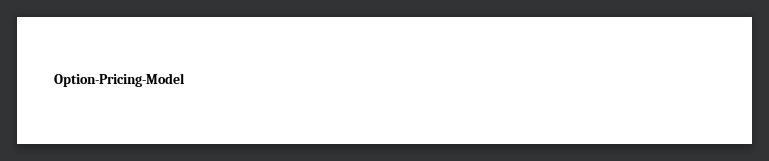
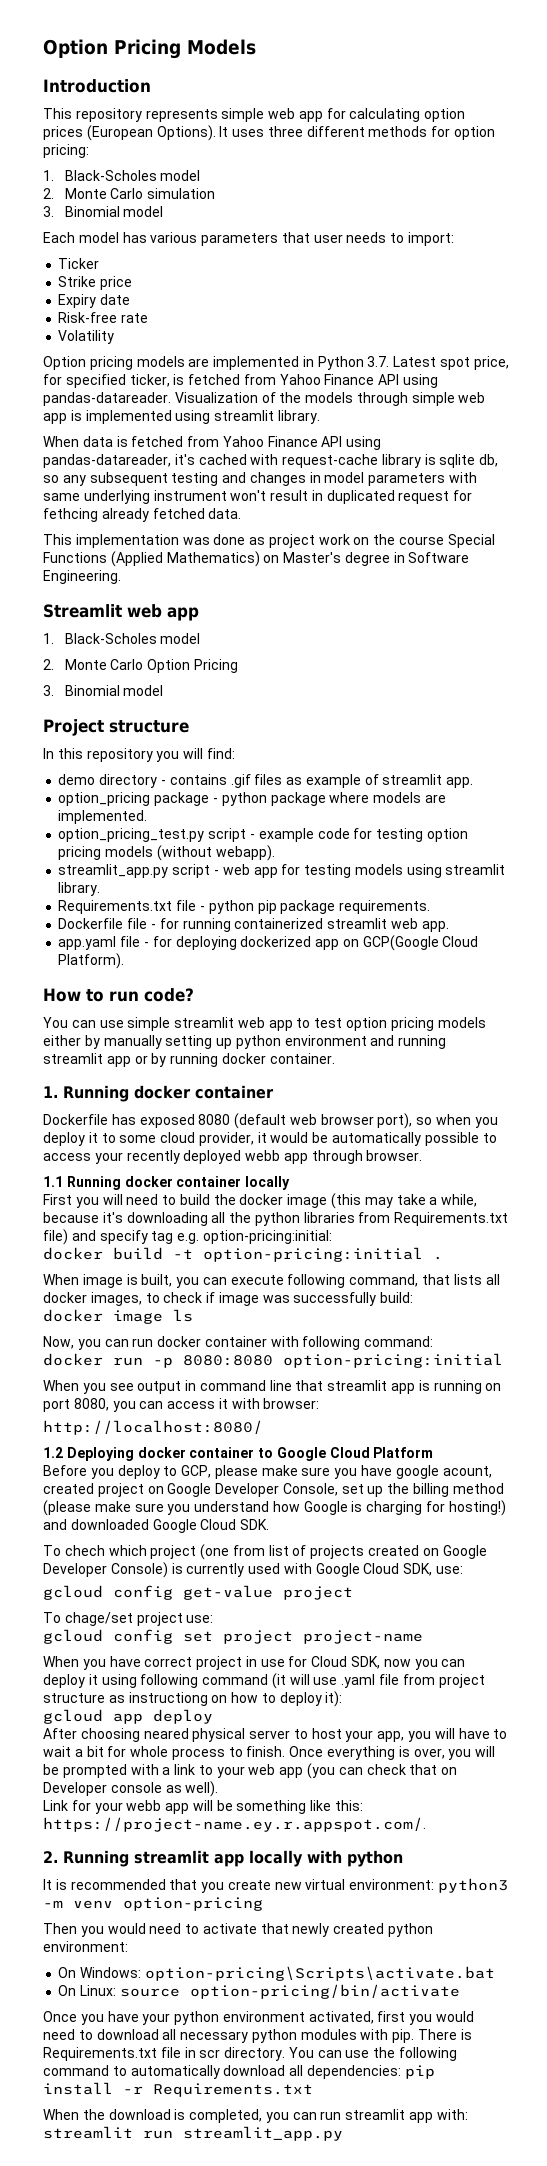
[54,73,185,87] Option-Pricing-Model -> [43,39,256,59] [43,79,151,93] [43,108,466,122] [43,125,496,141] [43,144,89,158] [43,170,201,181] [43,188,216,199] [43,206,164,217] [43,232,455,246] [58,258,100,269] [58,276,133,290] [58,294,131,308] [58,312,149,323] [58,330,115,344] [43,356,509,370] [43,374,439,388] [43,392,486,406] [43,410,320,424] [43,436,382,450] [43,454,499,468] [43,472,478,486] [43,490,473,504] [43,508,242,522] [43,534,495,548] [43,551,470,567] [43,570,121,584] [43,604,199,621] [43,633,201,644] [43,659,238,673] [43,685,164,696] [43,719,189,736] [43,748,235,762] [58,774,474,788] [58,792,446,806] [58,810,148,824] [58,828,468,842] [58,845,275,861] [58,864,506,878] [58,882,101,896] [58,900,431,914] [58,918,449,932] [58,935,479,951] [58,953,125,969] [43,988,194,1002] [43,1017,486,1031] [43,1035,447,1049] [43,1053,335,1067] [43,1085,274,1102] [43,1113,498,1129] [43,1132,497,1146] [43,1150,423,1164] [43,1176,291,1190] [43,1193,478,1209] [43,1212,509,1226] [43,1229,332,1245] [43,1247,443,1262] [43,1274,500,1288] [43,1292,414,1306] [43,1309,193,1324] [43,1336,434,1350] [43,1353,503,1368] [43,1380,502,1394] [43,1398,320,1412] [43,1420,263,1435] [43,1447,434,1461] [43,1465,492,1479] [43,1483,504,1497] [43,1500,506,1516] [43,1519,270,1533] [43,1544,487,1560] [43,1562,464,1578] [43,1585,353,1600] [43,1612,214,1626] [43,1629,423,1644] [43,1656,466,1670] [43,1673,485,1689] [43,1691,343,1707] [43,1709,213,1724] [43,1728,508,1742] [43,1746,496,1760] [43,1763,458,1779] [43,1781,219,1797] [43,1800,364,1814] [43,1817,426,1832] [43,1850,403,1867] [43,1878,509,1893] [43,1897,263,1911] [43,1923,434,1937] [43,1941,128,1952] [58,1966,495,1981] [58,1984,460,1999] [43,2011,475,2025] [43,2029,472,2043] [43,2047,458,2061] [43,2065,435,2079] [43,2082,313,2097] [43,2109,468,2123] [43,2126,343,2141] Option Pricing Models // Introduction // This repository represents simple web app for calculating option prices (European Options). It uses three different methods for option pricing: // 1. Black-Scholes model // 2. Monte Carlo simulation // 3. Binomial model // Each model has various parameters that user needs to import: // Ticker // Strike price // Expiry date // Risk-free rate // Volatility // Option pricing models are implemented in Python 3.7. Latest spot price, for specified ticker, is fetched from Yahoo Finance API using pandas-datareader. Visualization of the models through simple web app is implemented using streamlit library. // When data is fetched from Yahoo Finance API using pandas-datareader, it's cached with request-cache library is sqlite db, so any subsequent testing and changes in model parameters with same underlying instrument won't result in duplicated request for fethcing already fetched data. // This implementation was done as project work on the course Special Functions (Applied Mathematics) on Master's degree in Software Engineering. // Streamlit web app // 1. Black-Scholes model // 2. Monte Carlo Option Pricing // 3. Binomial model // Project structure // In this repository you will find: // demo directory - contains .gif files as example of streamlit app. // option_pricing package - python package where models are implemented. // option_pricing_test.py script - example code for testing option pricing models (without webapp). // streamlit_app.py script - web app for testing models using streamlit library. // Requirements.txt file - python pip package requirements. // Dockerfile file - for running containerized streamlit web app. // app.yaml file - for deploying dockerized app on GCP(Google Cloud Platform). // How to run code? // You can use simple streamlit web app to test option pricing models either by manually setting up python environment and running streamlit app or by running docker container. // 1. Running docker container // Dockerfile has exposed 8080 (default web browser port), so when you deploy it to some cloud provider, it would be automatically possible to access your recently deployed webb app through browser. // 1.1 Running docker container locally // First you will need to build the docker image (this may take a while, because it's downloading all the python libraries from Requirements.txt file) and specify tag e.g. option-pricing:initial: // docker build -t option-pricing:initial . // When image is built, you can execute following command, that lists all docker images, to check if image was successfully build: // docker image ls // Now, you can run docker container with following command: // docker run -p 8080:8080 option-pricing:initial // When you see output in command line that streamlit app is running on port 8080, you can access it with browser: // http://localhost:8080/ // 1.2 Deploying docker container to Google Cloud Platform // Before you deploy to GCP, please make sure you have google acount, created project on Google Developer Console, set up the billing method (please make sure you understand how Google is charging for hosting!) and downloaded Google Cloud SDK. // To chech which project (one from list of projects created on Google Developer Console) is currently used with Google Cloud SDK, use: // gcloud config get-value project // To chage/set project use: // gcloud config set project project-name // When you have correct project in use for Cloud SDK, now you can deploy it using following command (it will use .yaml file from project structure as instructiong on how to deploy it): // gcloud app deploy // After choosing neared physical server to host your app, you will have to wait a bit for whole process to finish. Once everything is over, you will be prompted with a link to your web app (you can check that on Developer console as well). // Link for your webb app will be something like this: https://project-name.ey.r.appspot.com/. // 2. Running streamlit app locally with python // It is recommended that you create new virtual environment: python3 -m venv option-pricing // Then you would need to activate that newly created python environment: // On Windows: option-pricing\Scripts\activate.bat // On Linux: source option-pricing/bin/activate // Once you have your python environment activated, first you would need to download all necessary python modules with pip. There is Requirements.txt file in scr directory. You can use the following command to automatically download all dependencies: pip install -r Requirements.txt // When the download is completed, you can run streamlit app with: streamlit run streamlit_app.py

